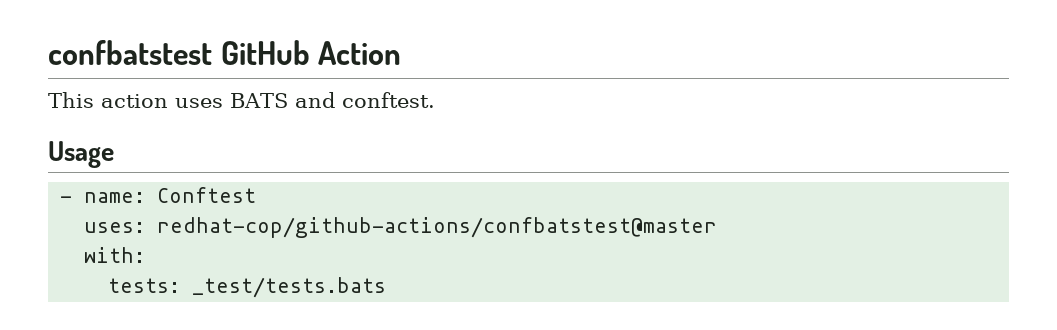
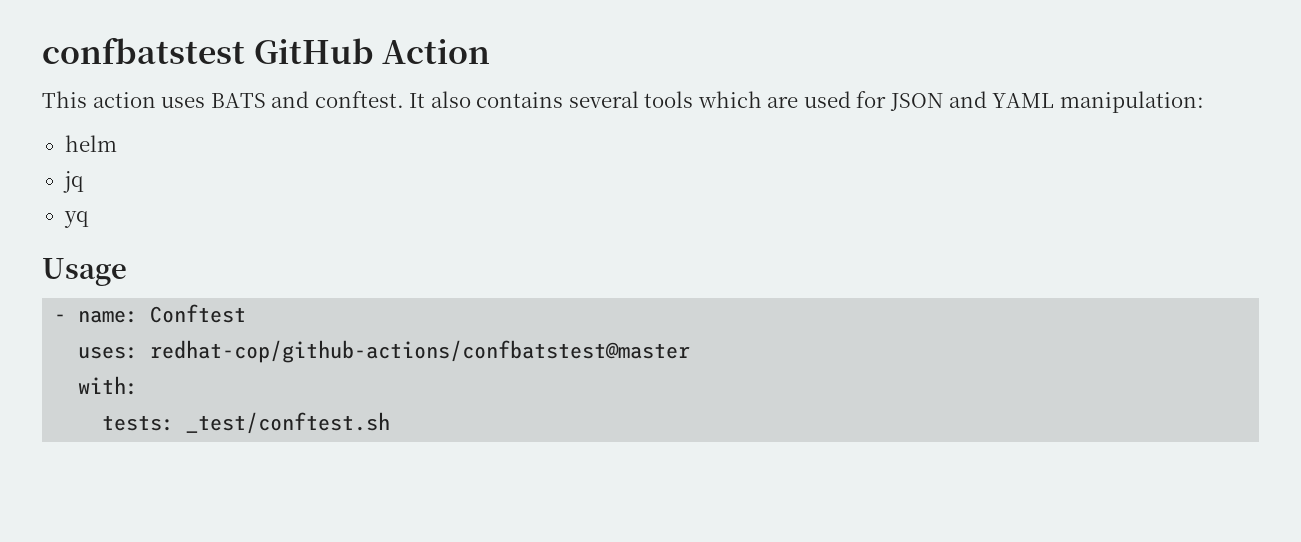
(435, 100) none -> [409,91,1204,113] [64,135,117,152] [62,171,84,193] [63,211,89,228] It also contains several tools which are used for JSON and YAML manipulation: // helm // jq // yq
[192,277,387,298] _test/tests.bats -> [186,412,391,434] _test/conftest.sh

